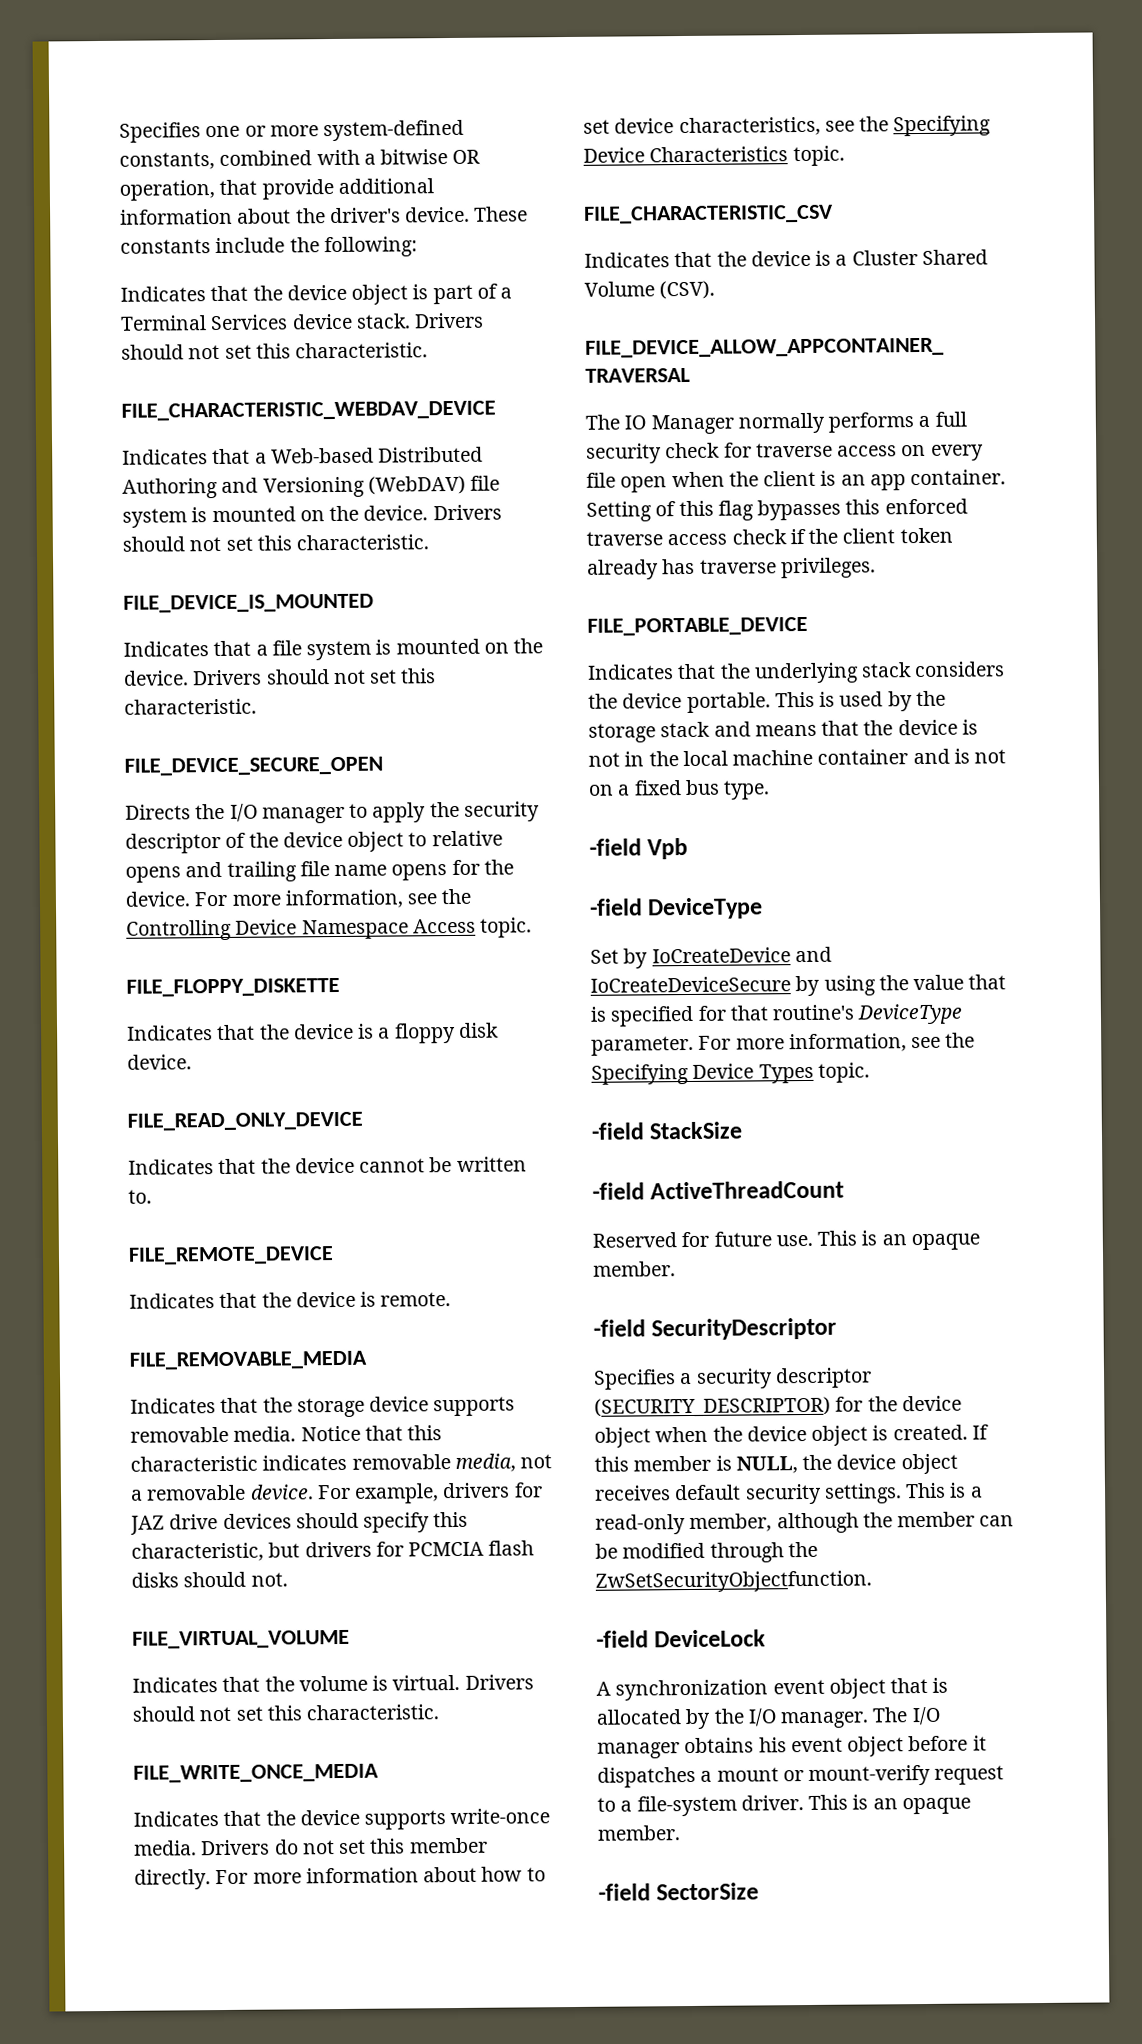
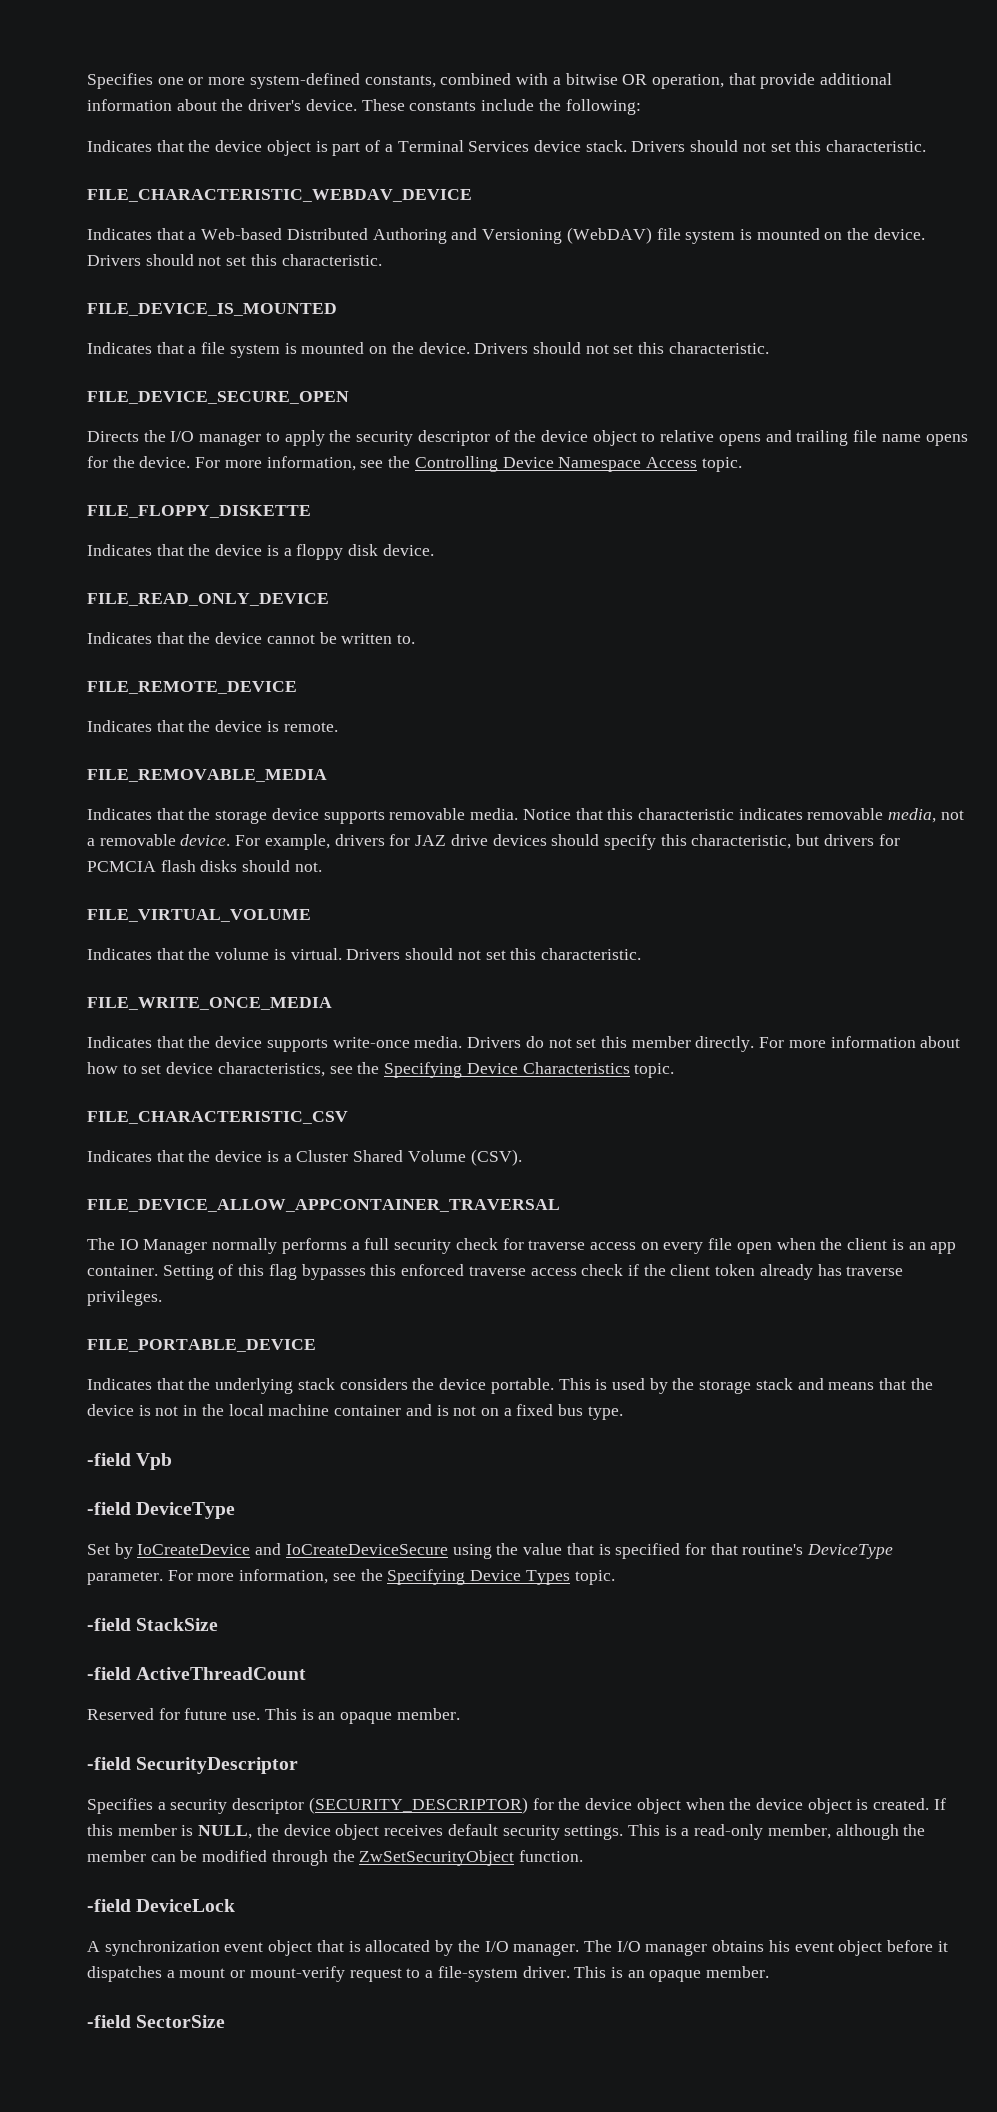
[795,975,821,997] by -> (448, 1549) none
[595,1570,872,1593] ZwSetSecurityObjectfunction. -> [359,1850,584,1866] ZwSetSecurityObject function.

